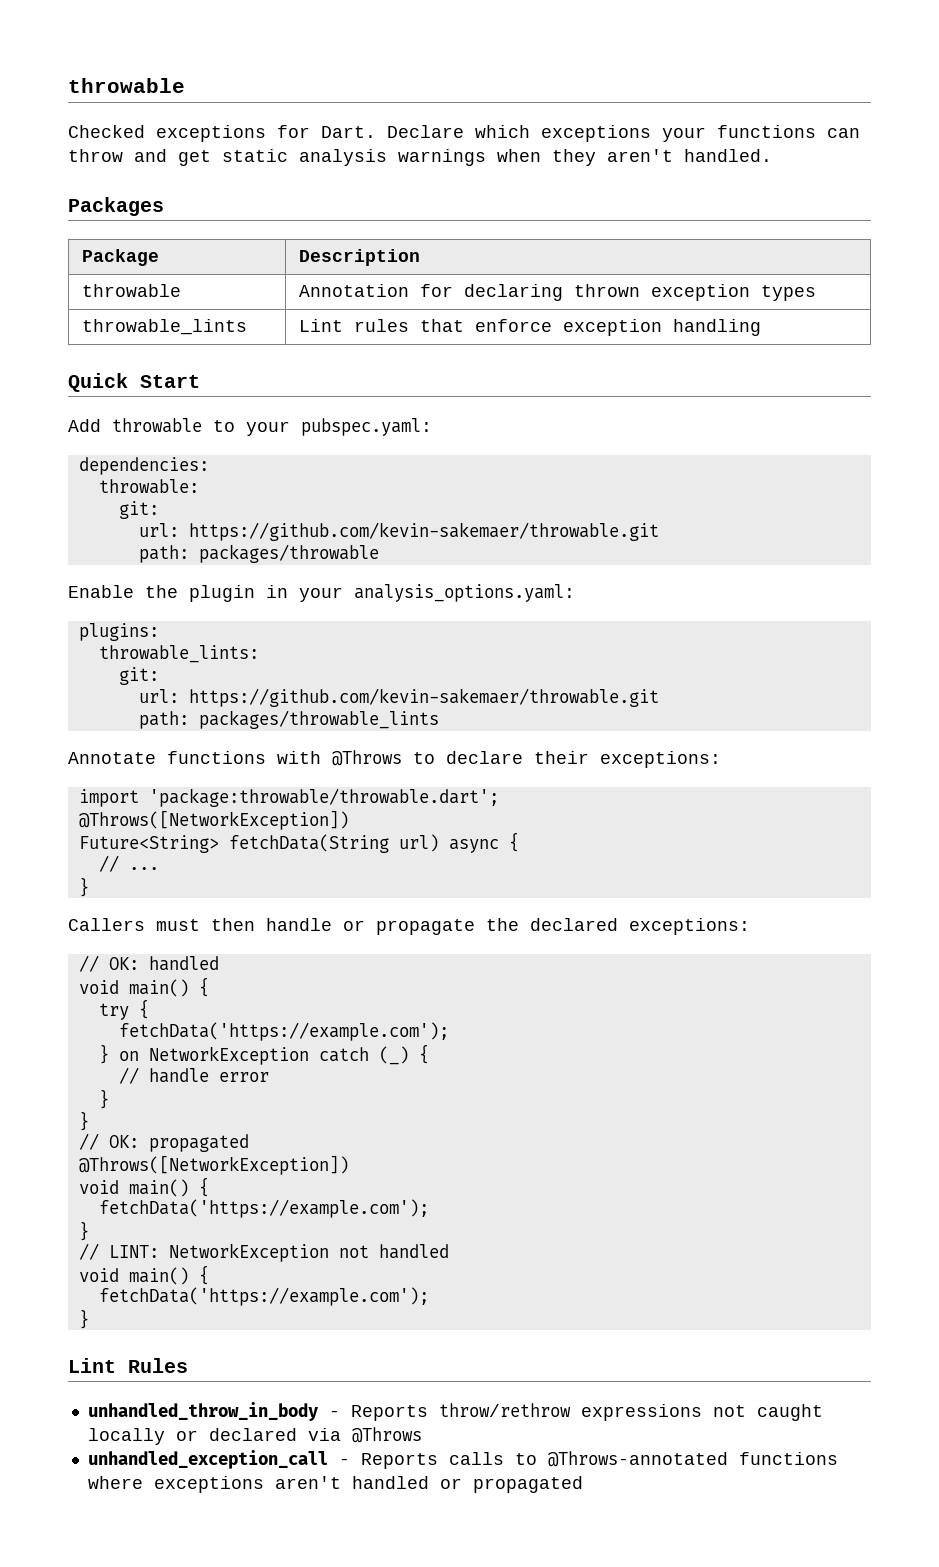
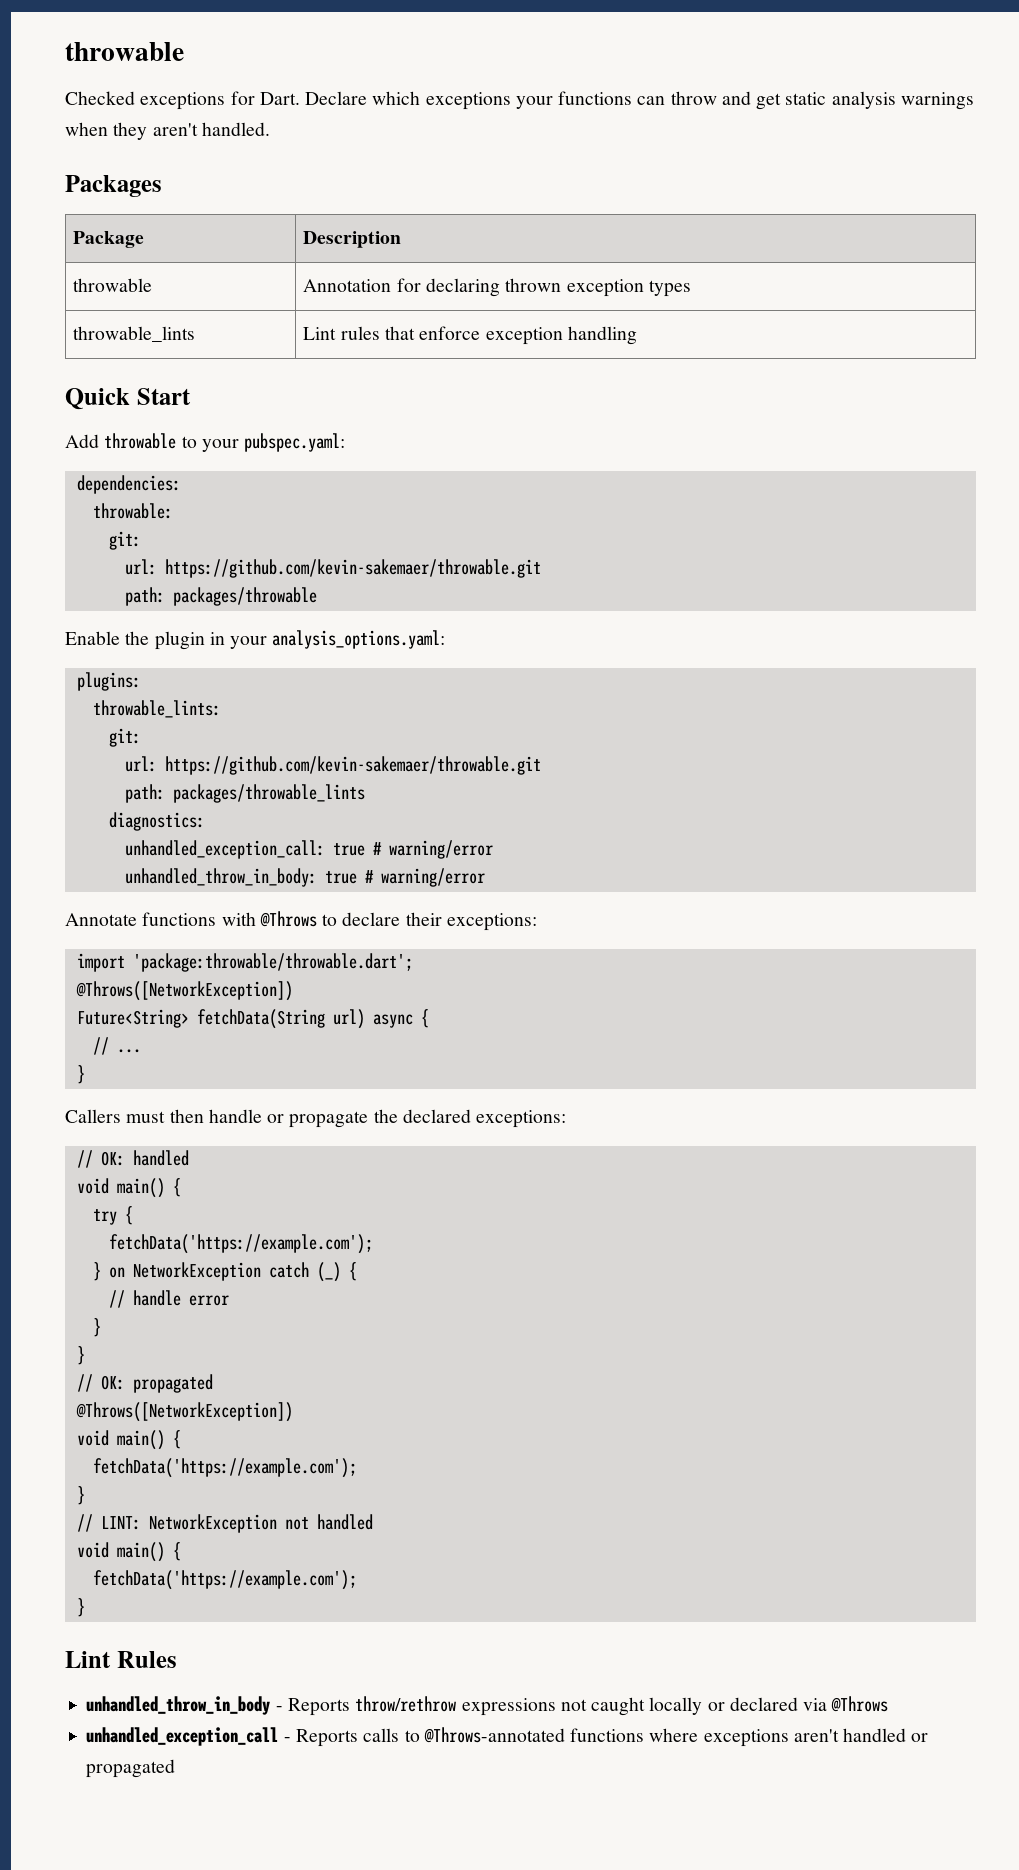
(439, 719) none -> [108,812,205,831] [124,840,493,859] [124,868,485,887] // diagnostics: // unhandled_exception_call: true # warning/error // unhandled_throw_in_body: true # warning/error

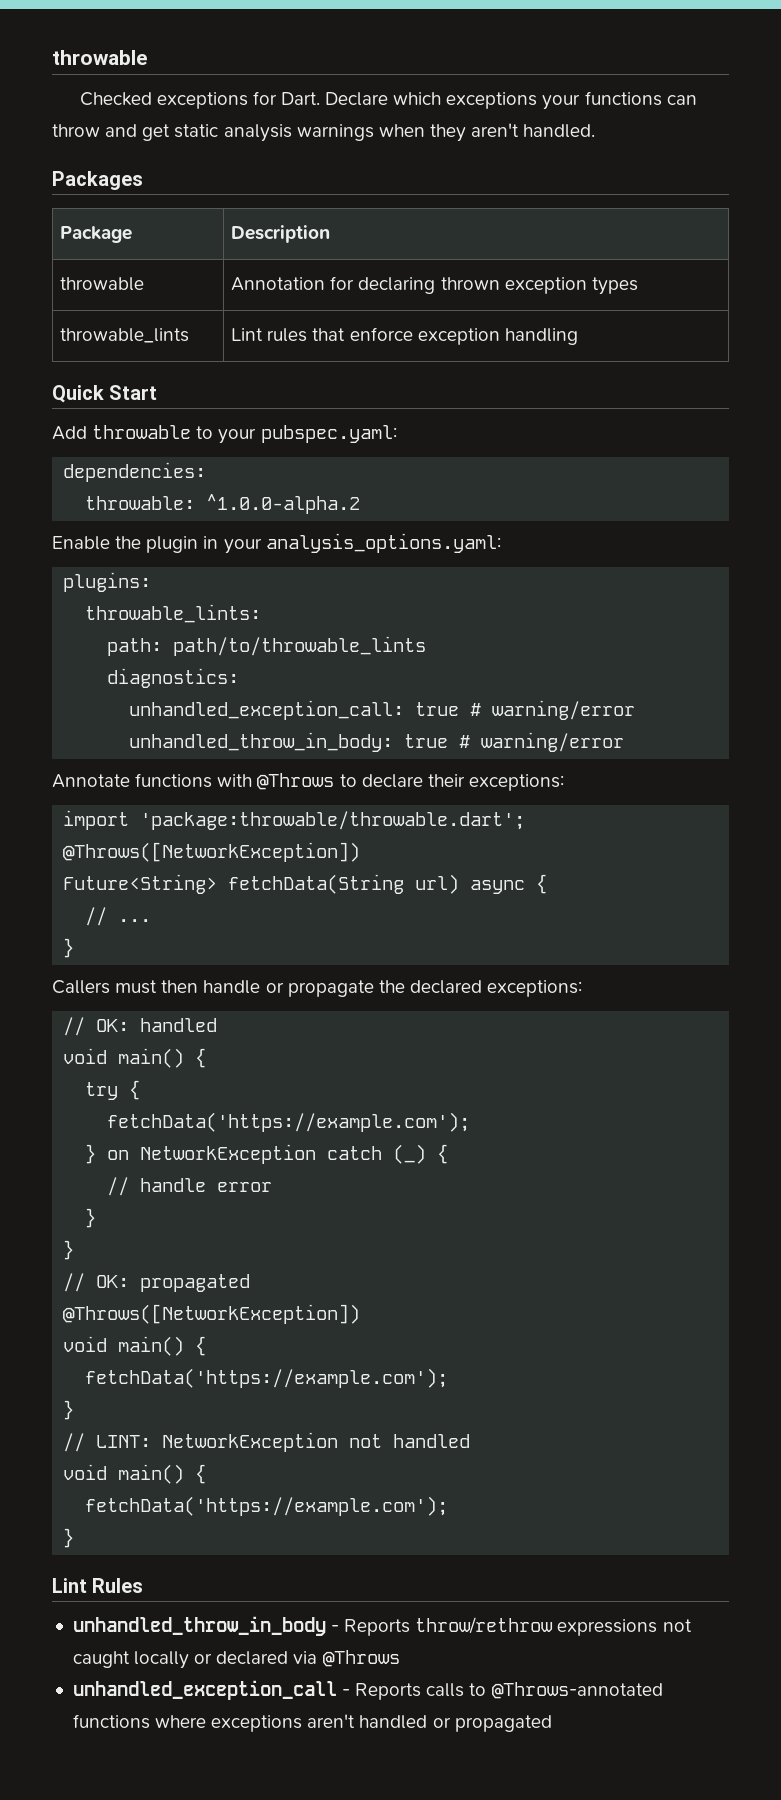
[108,531,141,550] [124,559,541,578] [124,587,317,606] // git: // url: https://github.com/kevin-sakemaer/throwable.git // path: packages/throwable -> [206,494,361,514] ^1.0.0-alpha.2
[108,728,141,747] [124,756,541,775] [124,784,365,803] // git: // url: https://github.com/kevin-sakemaer/throwable.git // path: packages/throwable_lints -> [107,636,427,656] // path: path/to/throwable_lints

